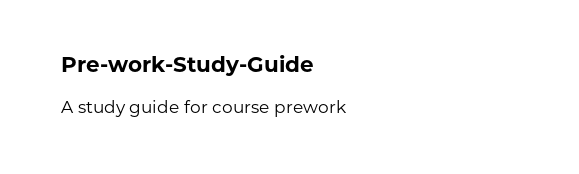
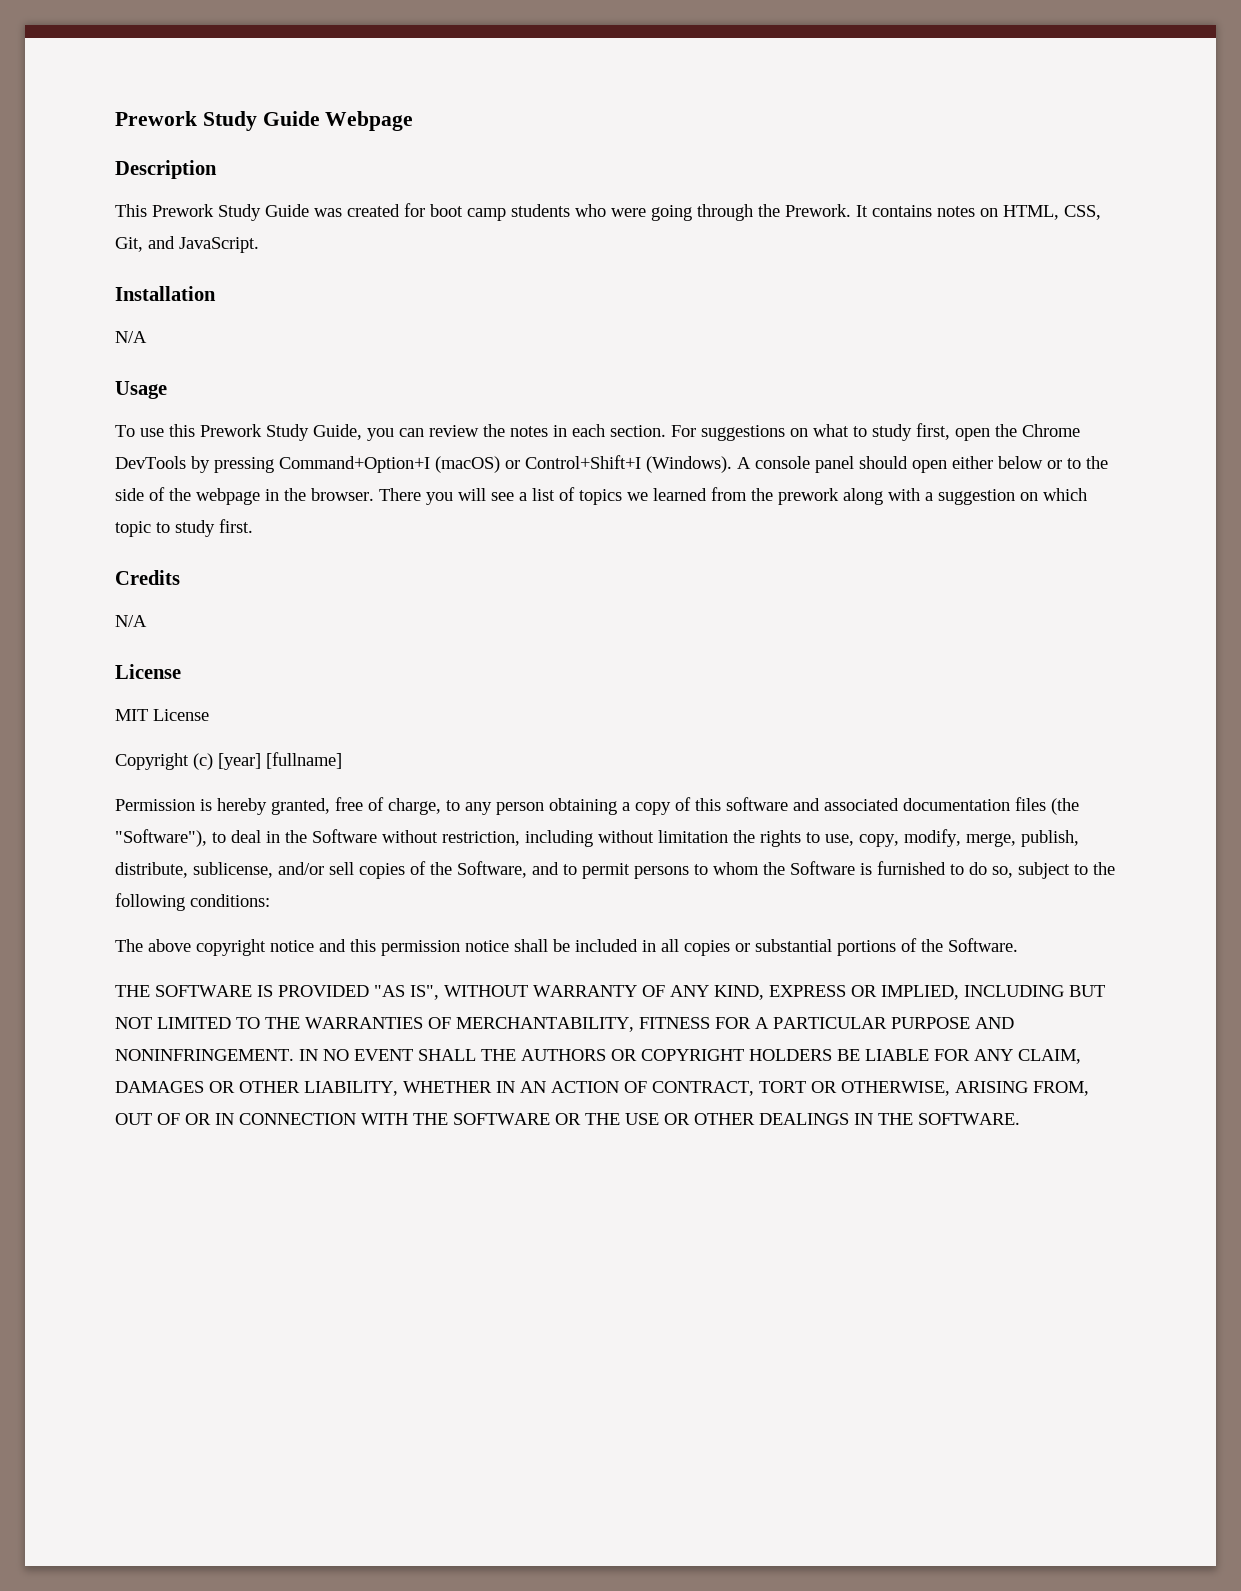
[61,55,314,76] [61,100,347,117] Pre-work-Study-Guide // A study guide for course prework -> [115,111,414,131] [115,160,217,179] [115,203,1101,221] [115,236,259,253] [115,286,216,301] [115,331,147,343] [115,381,167,399] [115,423,1080,441] [115,455,1108,473] [115,487,1087,505] [115,519,253,537] [115,570,180,585] [115,615,147,627] [115,664,181,679] [115,709,209,721] [115,752,342,770] [115,797,1079,815] [115,829,1079,847] [115,861,1115,879] [115,893,270,911] [115,938,1018,956] [115,985,1105,1000] [115,1017,1014,1032] [115,1049,1081,1064] [115,1081,1089,1096] [115,1113,1020,1125] Prework Study Guide Webpage // Description // This Prework Study Guide was created for boot camp students who were going through the Prework. It contains notes on HTML, CSS, Git, and JavaScript. // Installation // N/A // Usage // To use this Prework Study Guide, you can review the notes in each section. For suggestions on what to study first, open the Chrome DevTools by pressing Command+Option+I (macOS) or Control+Shift+I (Windows). A console panel should open either below or to the side of the webpage in the browser. There you will see a list of topics we learned from the prework along with a suggestion on which topic to study first. // Credits // N/A // License // MIT License // Copyright (c) [year] [fullname] // Permission is hereby granted, free of charge, to any person obtaining a copy of this software and associated documentation files (the "Software"), to deal in the Software without restriction, including without limitation the rights to use, copy, modify, merge, publish, distribute, sublicense, and/or sell copies of the Software, and to permit persons to whom the Software is furnished to do so, subject to the following conditions: // The above copyright notice and this permission notice shall be included in all copies or substantial portions of the Software. // THE SOFTWARE IS PROVIDED "AS IS", WITHOUT WARRANTY OF ANY KIND, EXPRESS OR IMPLIED, INCLUDING BUT NOT LIMITED TO THE WARRANTIES OF MERCHANTABILITY, FITNESS FOR A PARTICULAR PURPOSE AND NONINFRINGEMENT. IN NO EVENT SHALL THE AUTHORS OR COPYRIGHT HOLDERS BE LIABLE FOR ANY CLAIM, DAMAGES OR OTHER LIABILITY, WHETHER IN AN ACTION OF CONTRACT, TORT OR OTHERWISE, ARISING FROM, OUT OF OR IN CONNECTION WITH THE SOFTWARE OR THE USE OR OTHER DEALINGS IN THE SOFTWARE.

